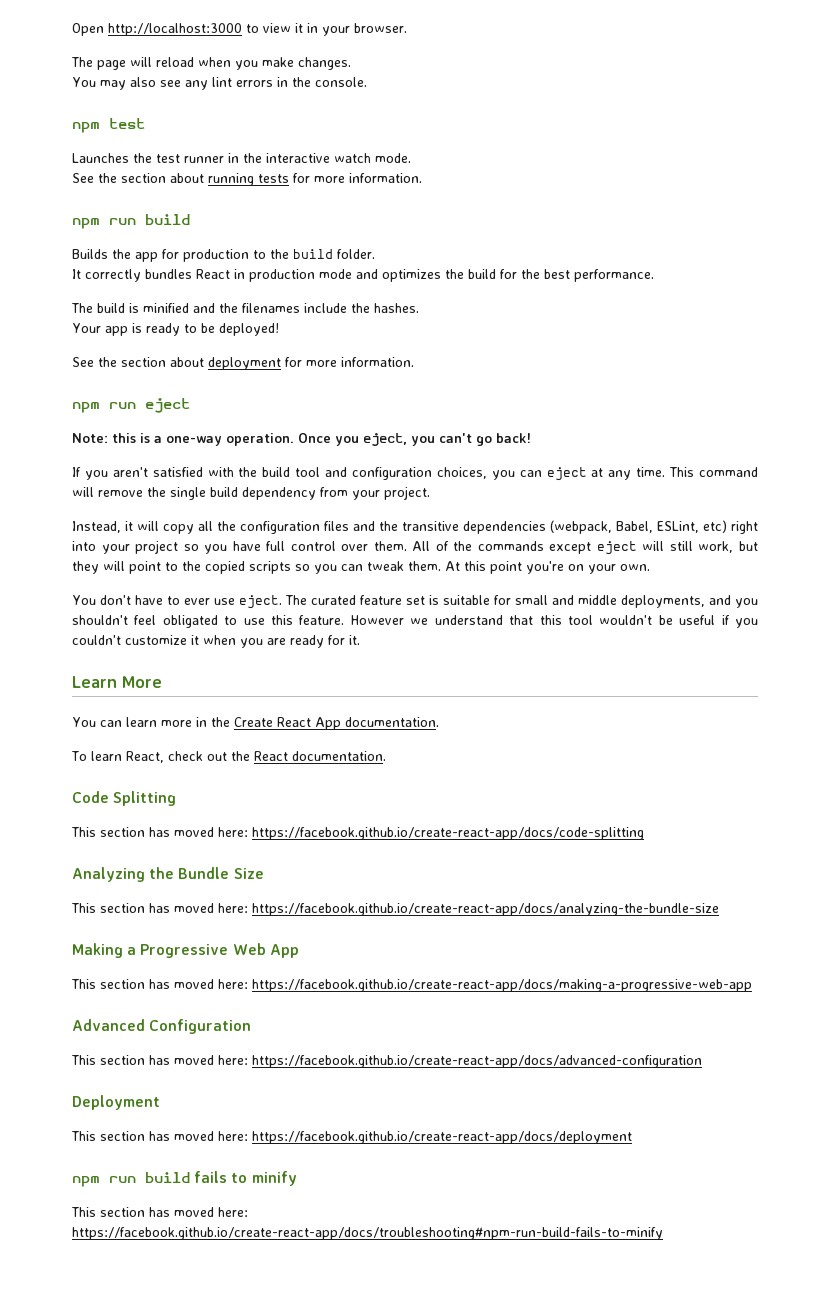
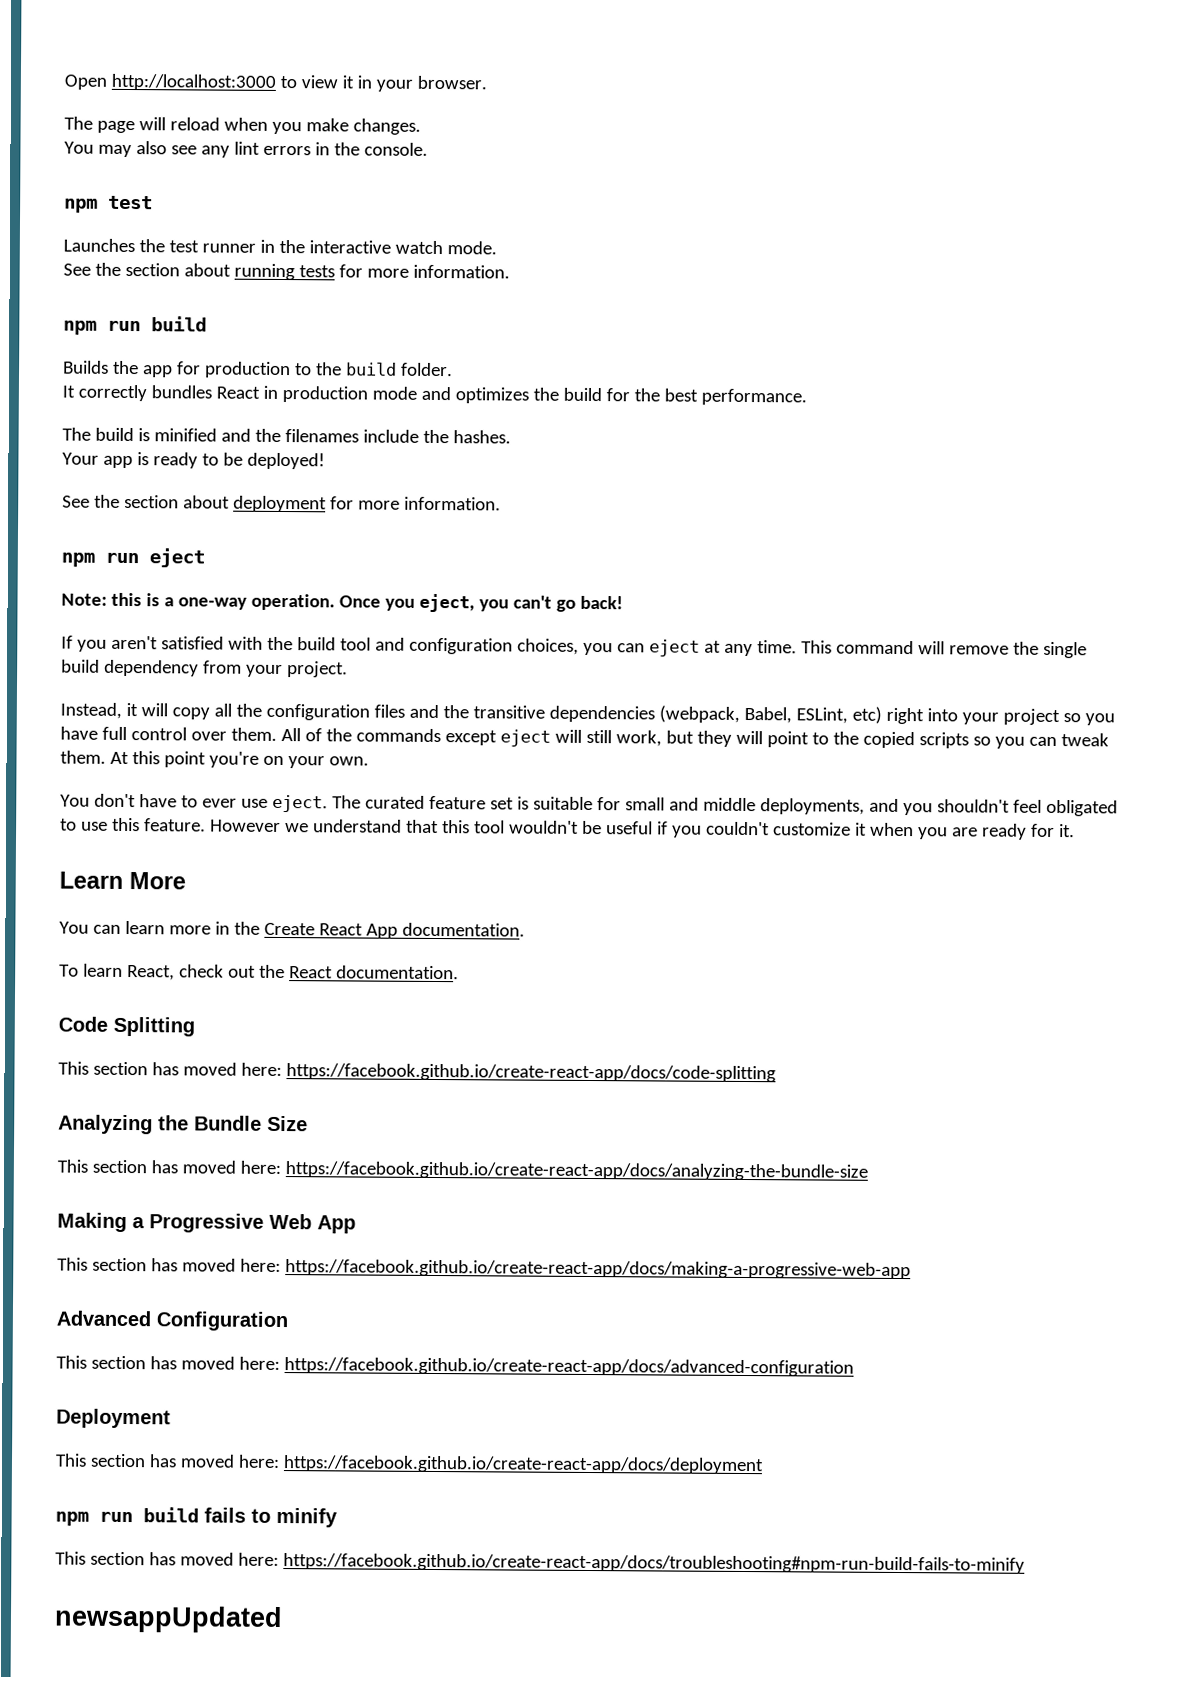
(663, 1233) none -> [54,1605,283,1634] // newsappUpdated

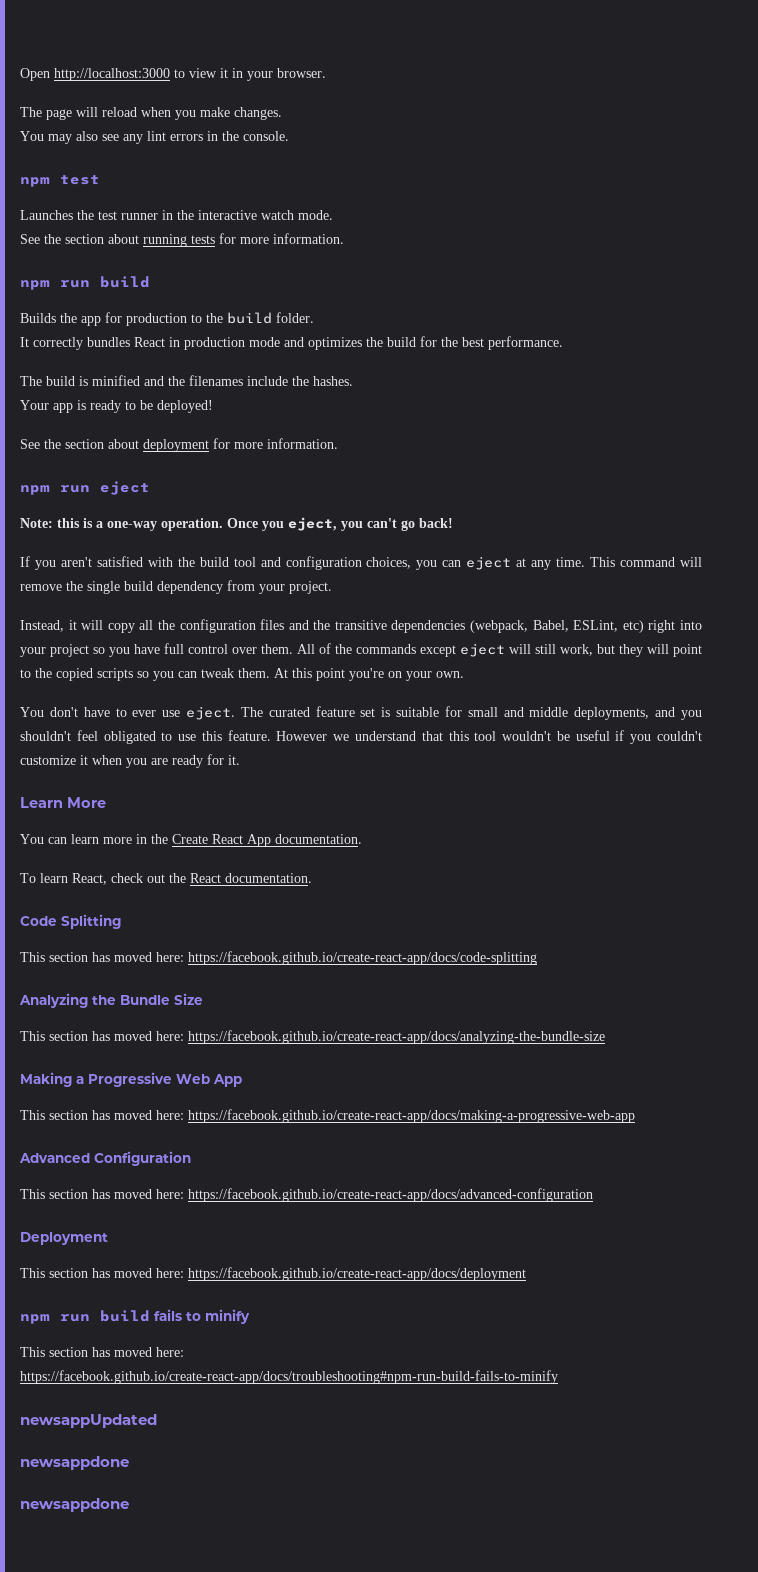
(283, 1619) none -> [20,1456,129,1470] [20,1498,129,1512] // newsappdone // newsappdone

